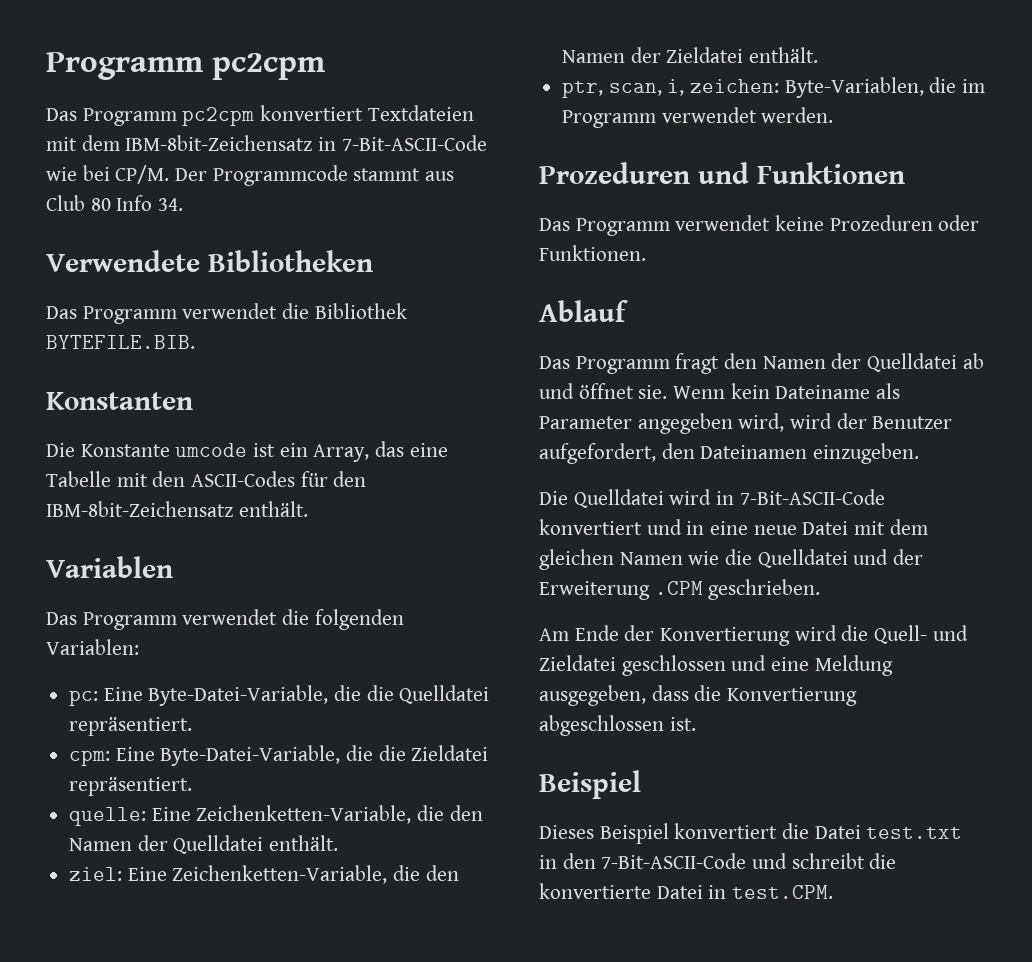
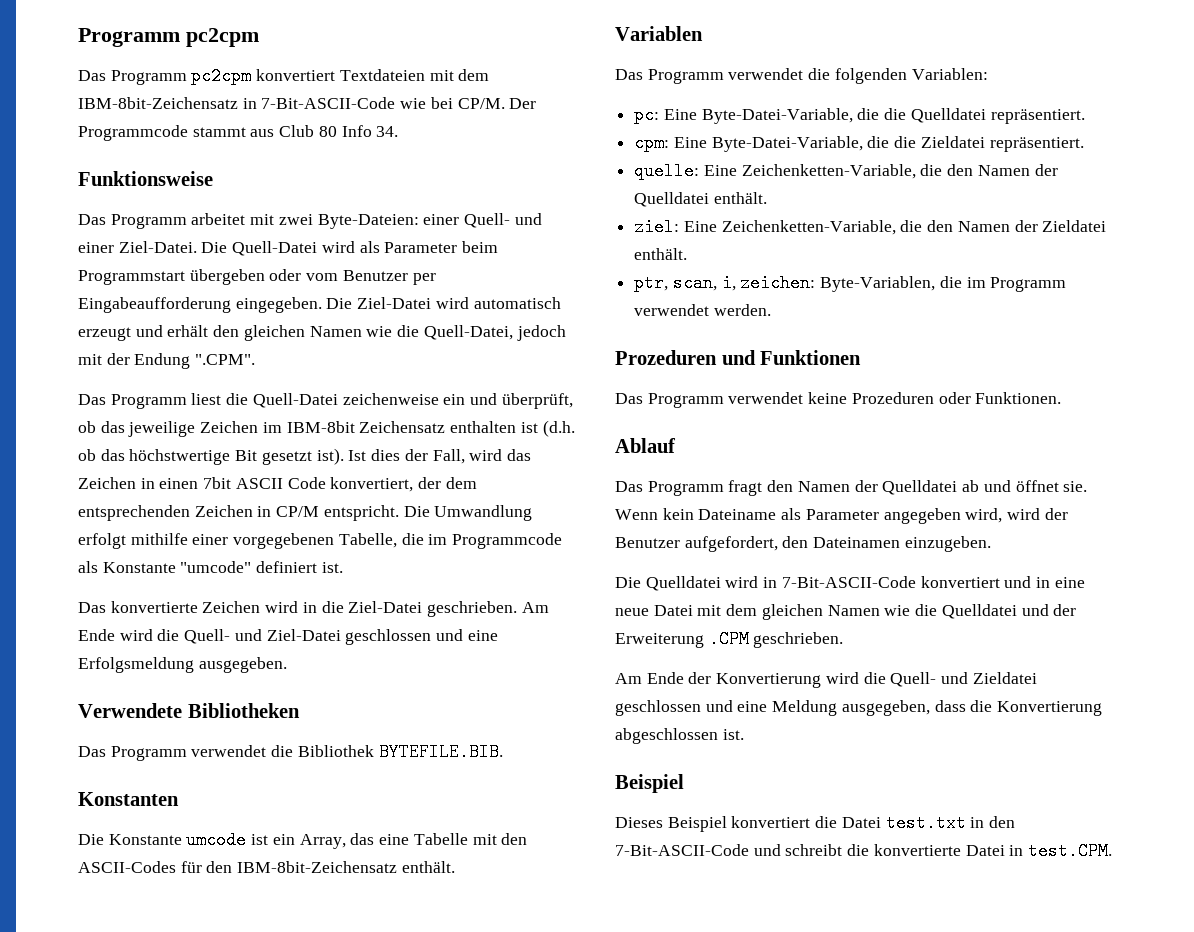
(184, 204) none -> [78,171,213,186] [78,213,542,229] [78,241,499,256] [78,269,436,285] [78,297,561,313] [78,325,566,341] [78,353,256,369] [78,393,573,409] [78,420,575,437] [78,448,531,465] [78,477,477,492] [78,505,533,521] [78,533,563,549] [78,561,343,573] [78,601,549,617] [78,629,498,645] [78,657,287,673] // Funktionsweise // Das Programm arbeitet mit zwei Byte-Dateien: einer Quell- und einer Ziel-Datei. Die Quell-Datei wird als Parameter beim Programmstart übergeben oder vom Benutzer per Eingabeaufforderung eingegeben. Die Ziel-Datei wird automatisch erzeugt und erhält den gleichen Namen wie die Quell-Datei, jedoch mit der Endung ".CPM". // Das Programm liest die Quell-Datei zeichenweise ein und überprüft, ob das jeweilige Zeichen im IBM-8bit Zeichensatz enthalten ist (d.h. ob das höchstwertige Bit gesetzt ist). Ist dies der Fall, wird das Zeichen in einen 7bit ASCII Code konvertiert, der dem entsprechenden Zeichen in CP/M entspricht. Die Umwandlung erfolgt mithilfe einer vorgegebenen Tabelle, die im Programmcode als Konstante "umcode" definiert ist. // Das konvertierte Zeichen wird in die Ziel-Datei geschrieben. Am Ende wird die Quell- und Ziel-Datei geschlossen und eine Erfolgsmeldung ausgegeben.

